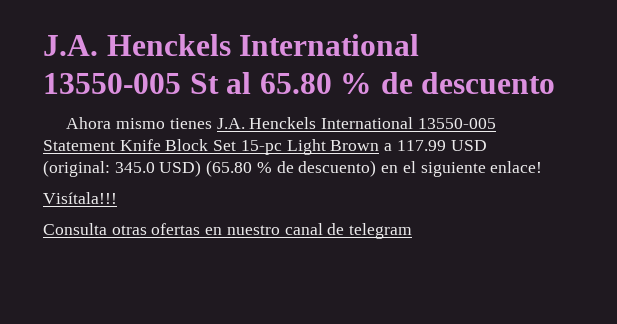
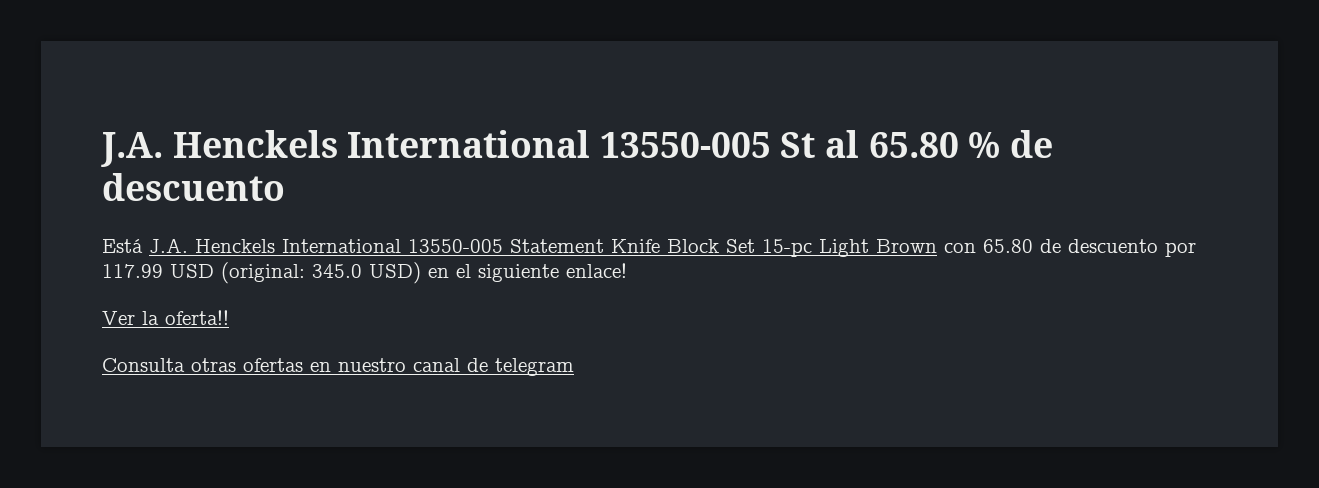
[66,117,212,129] Ahora mismo tienes -> [102,239,143,253] Está
[384,143,393,151] a -> [944,239,1196,257] con 65.80 de descuento por
[206,160,377,177] (65.80 % de descuento) -> (421, 273) none
[43,192,117,204] Visítala!!! -> [102,310,229,325] Ver la oferta!!

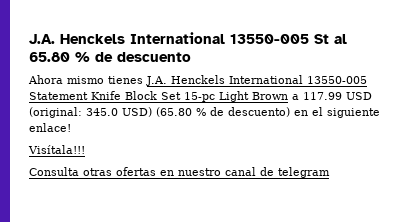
[102,239,143,253] Está -> [28,75,143,84] Ahora mismo tienes
[944,239,1196,257] con 65.80 de descuento por -> [292,94,299,100] a
(421, 273) none -> [156,107,290,117] (65.80 % de descuento)
[102,310,229,325] Ver la oferta!! -> [28,145,85,154] Visítala!!!

